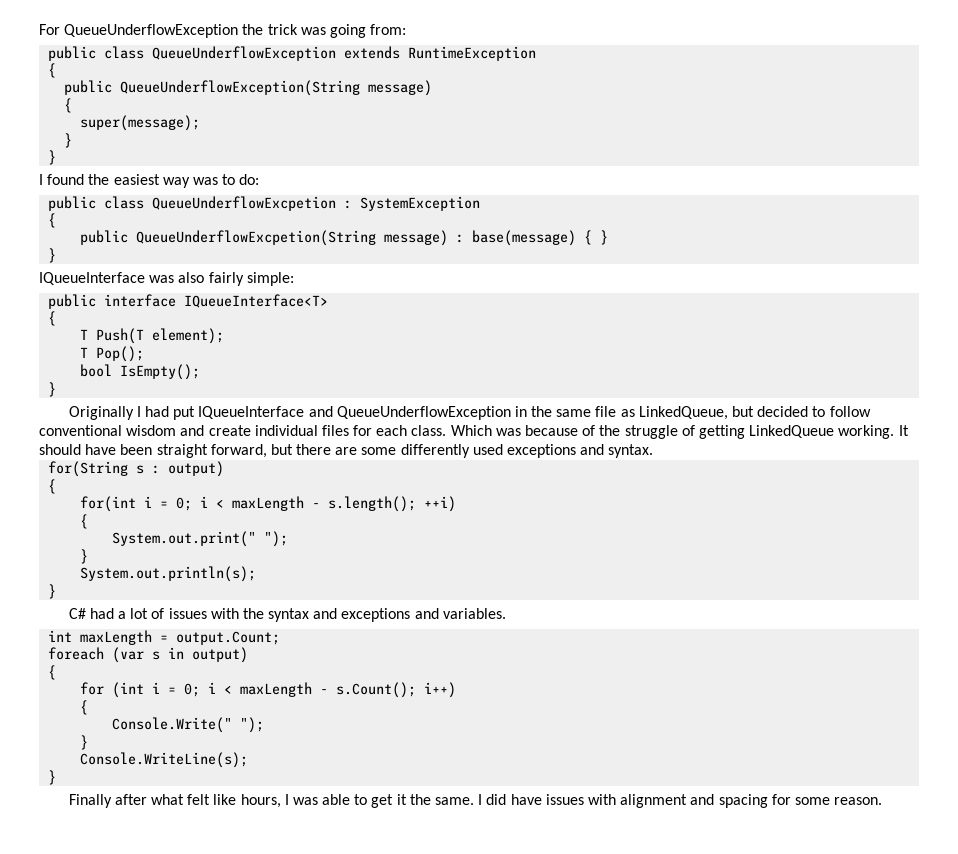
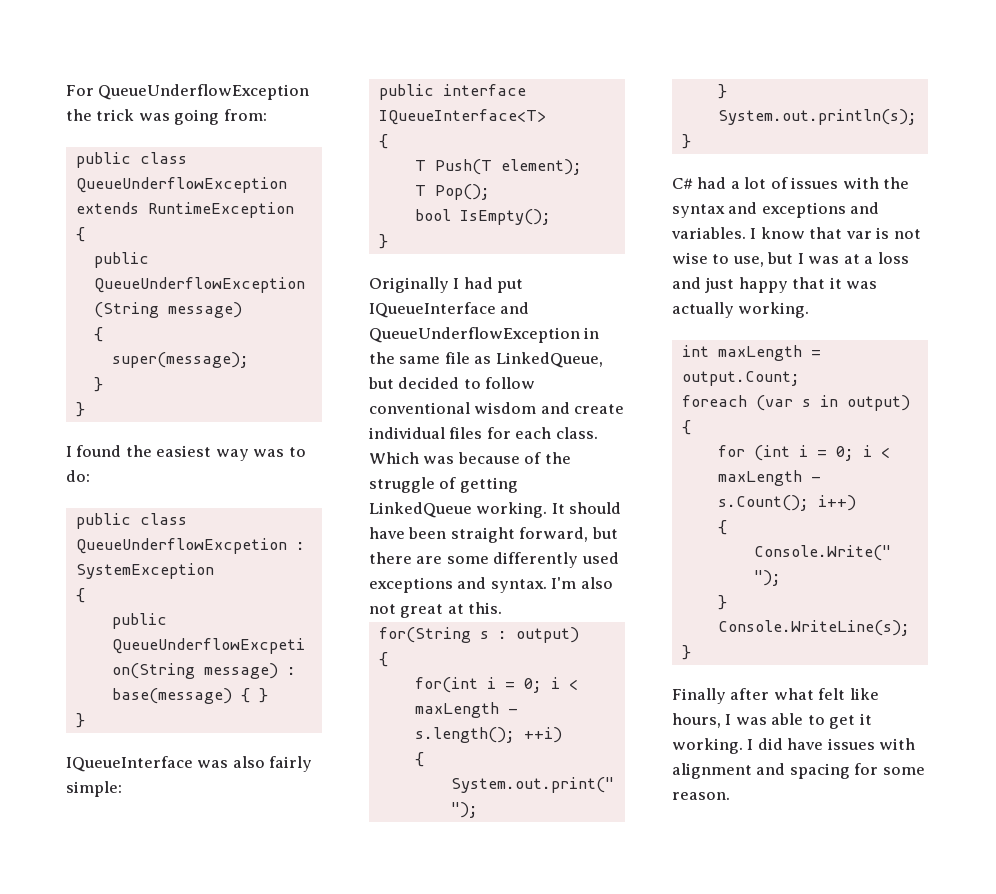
(654, 451) none -> [551,577,613,589] [369,602,503,618] I'm also not great at this.
(506, 613) none -> [750,227,921,239] [672,252,909,267] [672,277,878,293] [672,302,810,318] I know that var is not wise to use, but I was at a loss and just happy that it was actually working.
[409,794,475,805] the same. -> [672,738,743,754] working.

